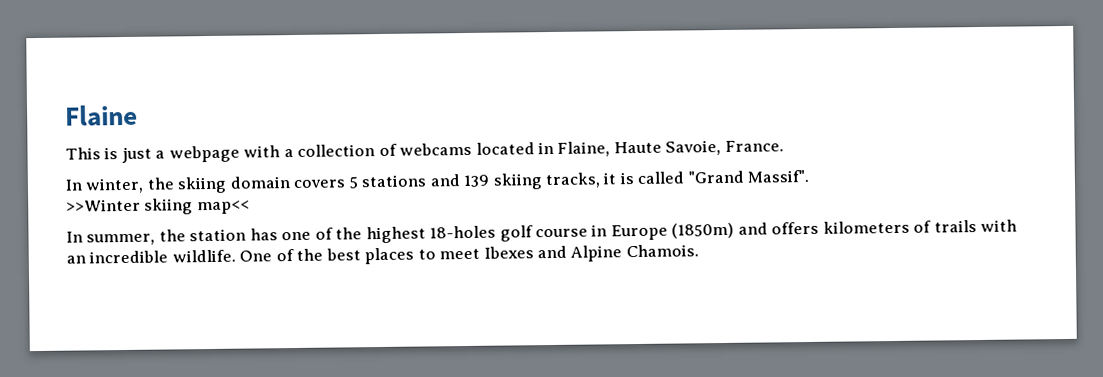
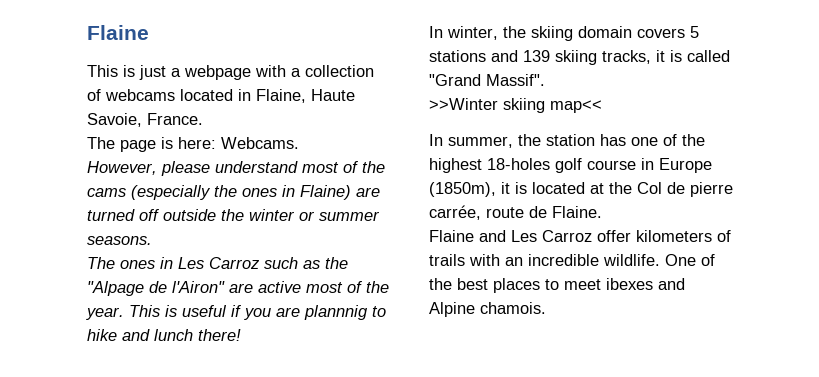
(784, 146) none -> [87,137,299,152] [87,161,385,176] [87,185,380,200] [87,209,380,221] [87,236,152,245] [87,257,348,269] [87,281,389,296] [86,305,386,320] [87,329,241,341] // The page is here: Webcams. // However, please understand most of the cams (especially the ones in Flaine) are turned off outside the winter or summer seasons. // The ones in Les Carroz such as the "Alpage de l'Airon" are active most of the year. This is useful if you are plannnig to hike and lunch there!
[671,221,820,239] (1850m) and offers -> [429,182,733,197] [429,205,602,220] [429,230,631,242] (1850m), it is located at the Col de pierre carrée, route de Flaine. // Flaine and Les Carroz offer
[483,246,534,259] Ibexes -> [606,278,653,290] ibexes
[625,244,699,258] Chamois. -> [480,302,546,314] chamois.

